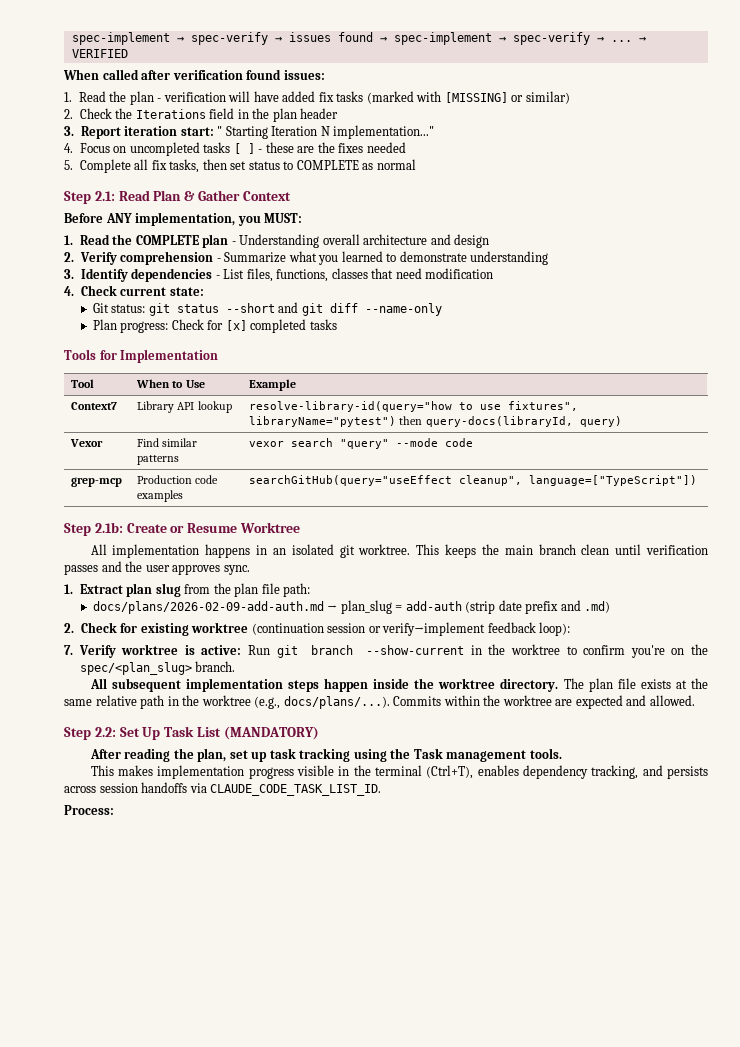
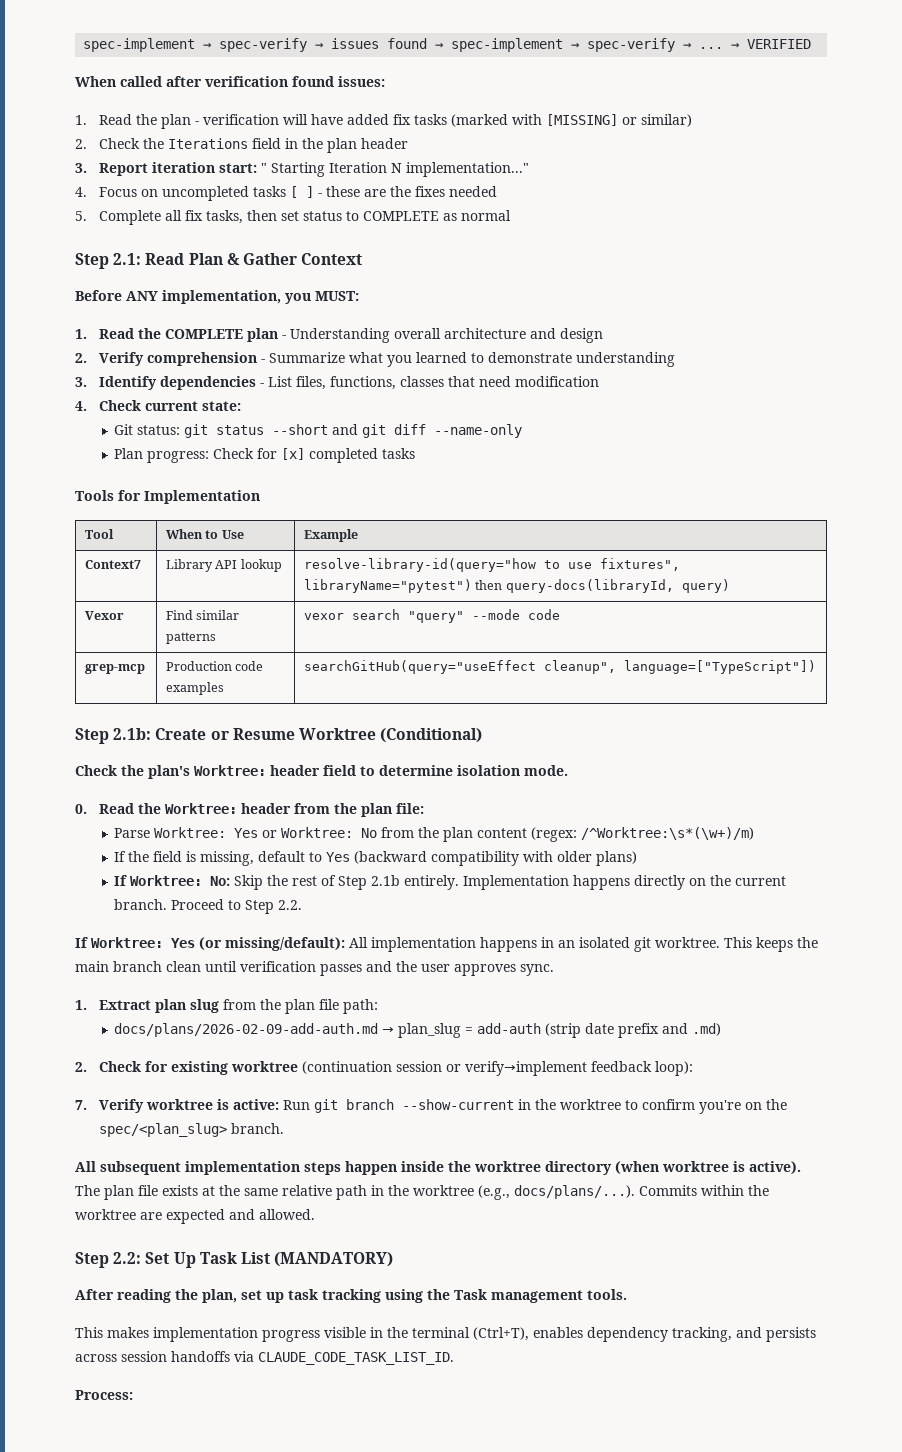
(300, 527) // -> [380,728,483,743] [75,765,568,779] [75,803,424,817] [114,827,755,842] [114,851,638,866] [114,875,787,890] [114,899,303,914] [75,937,345,951] (Conditional) // Check the plan's Worktree: header field to determine isolation mode. // 0. Read the Worktree: header from the plan file: // Parse Worktree: Yes or Worktree: No from the plan content (regex: /^Worktree:\s*(\w+)/m) // If the field is missing, default to Yes (backward compatibility with older plans) // If Worktree: No: Skip the rest of Step 2.1b entirely. Implementation happens directly on the current branch. Proceed to Step 2.2. // If Worktree: Yes (or missing/default):
[500,678,559,692] directory. -> [545,1161,801,1175] directory (when worktree is active).

